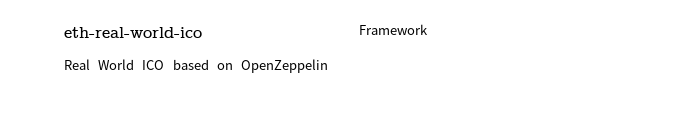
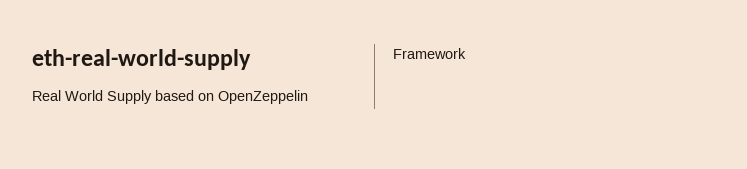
[64,27,202,38] eth-real-world-ico -> [32,49,251,70] eth-real-world-supply
[142,60,165,70] ICO -> [107,90,152,104] Supply

